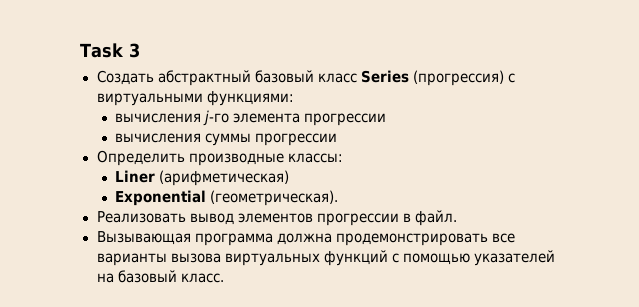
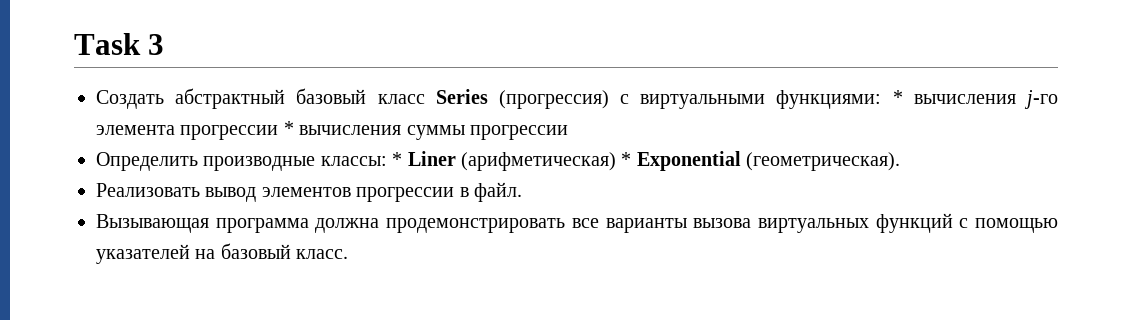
(294, 98) // -> [892,90,903,104] *
(387, 119) // -> [283,121,294,135] *
(343, 158) // -> [392,152,403,166] *
(290, 178) // -> [621,152,632,166] *

